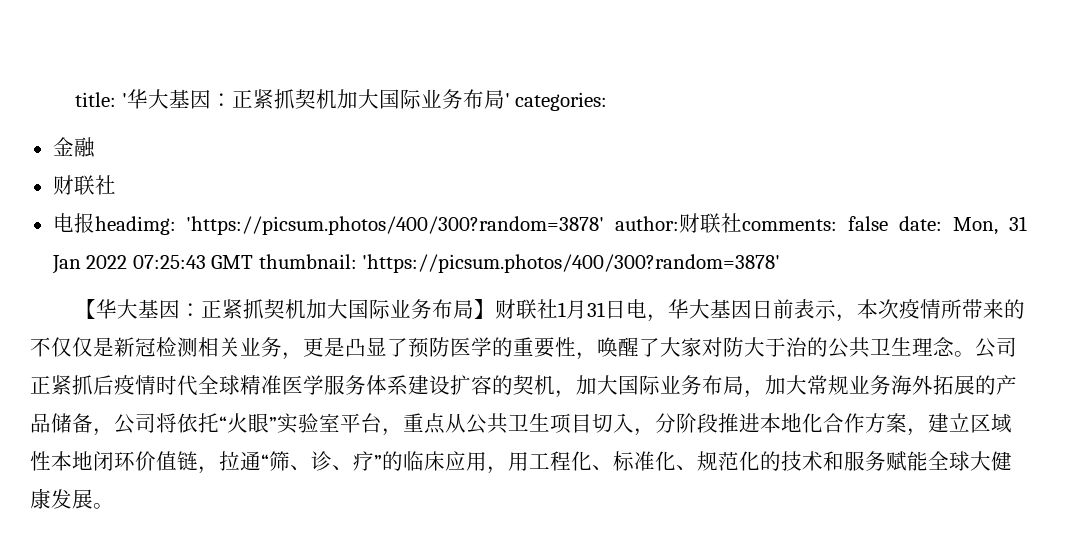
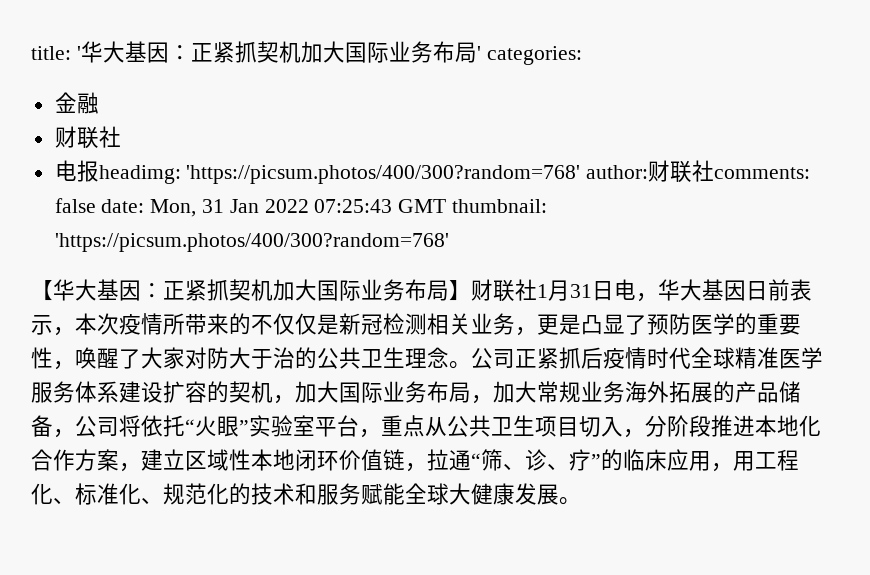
[186,216,605,235] 'https://picsum.photos/400/300?random=3878' -> [186,165,581,184] 'https://picsum.photos/400/300?random=768'
[362,254,781,273] 'https://picsum.photos/400/300?random=3878' -> [54,233,449,252] 'https://picsum.photos/400/300?random=768'

